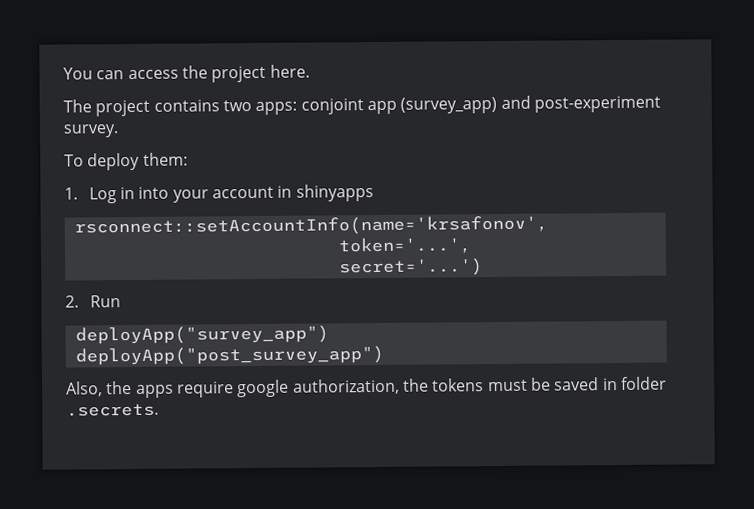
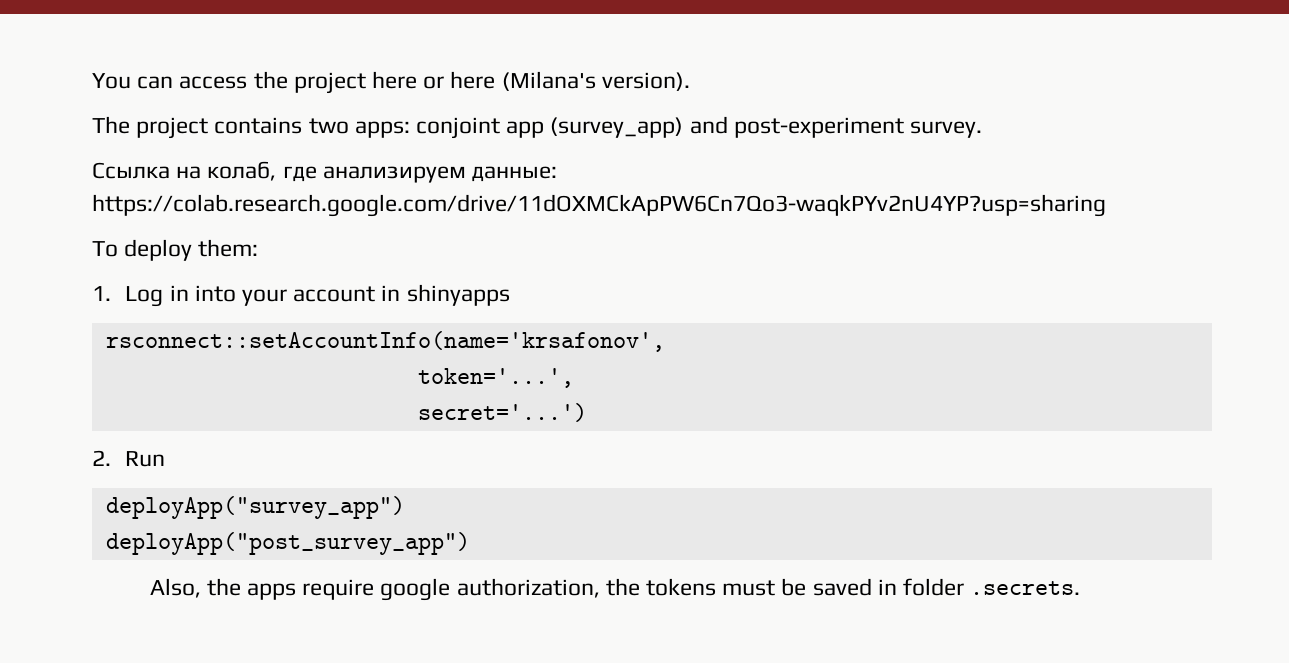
[269,64,310,78] here. -> [372,71,690,91] here or here (Milana's version).
(119, 131) none -> [92,161,558,183] [92,194,1106,217] // Ссылка на колаб, где анализируем данные: https://colab.research.google.com/drive/11dOXMCkApPW6Cn7Qo3-waqkPYv2nU4YP?usp=sharing

